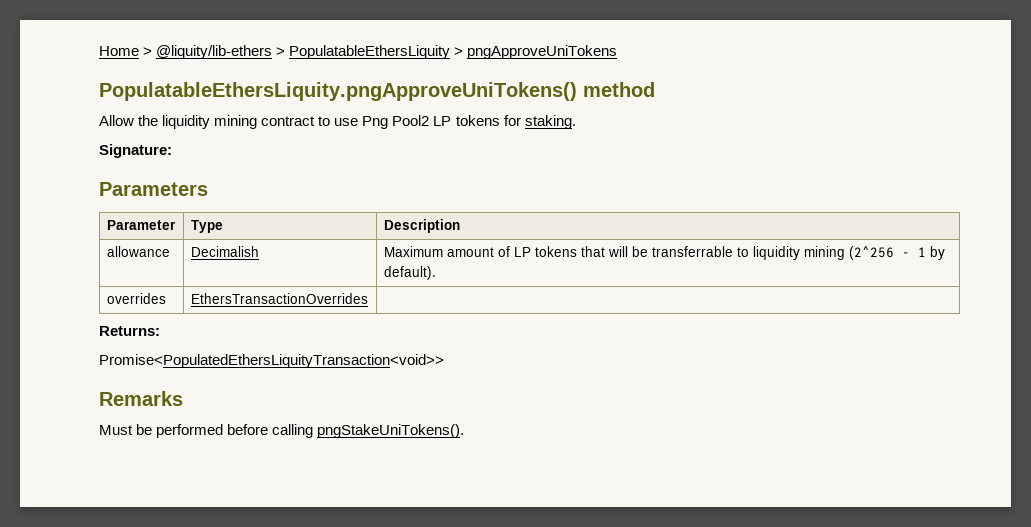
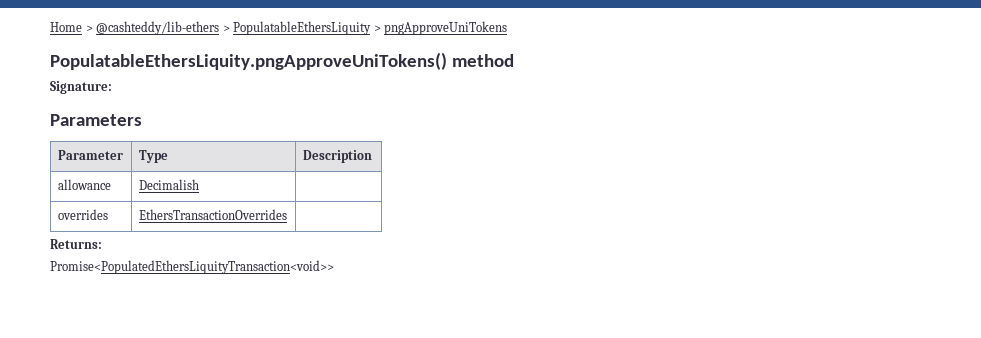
[156,45,273,59] @liquity/lib-ethers -> [96,21,220,35] @cashteddy/lib-ethers
[99,115,576,129] // Allow the liquidity mining contract to use Png Pool2 LP tokens for staking. -> (514, 60) none
[383,246,945,260] [383,266,436,280] [106,293,166,304] [190,293,368,304] [99,326,160,336] [99,354,444,368] [99,391,183,406] [99,424,465,438] Maximum amount of LP tokens that will be transferrable to liquidity mining (2^256 - 1 by default). // overrides | EthersTransactionOverrides | // Returns: // Promise<PopulatedEthersLiquityTransaction<void>> // Remarks // Must be performed before calling pngStakeUniTokens(). -> [57,209,108,220] [138,209,287,220] [50,239,102,249] [50,260,334,274] // overrides | EthersTransactionOverrides | // Returns: // Promise<PopulatedEthersLiquityTransaction<void>>

